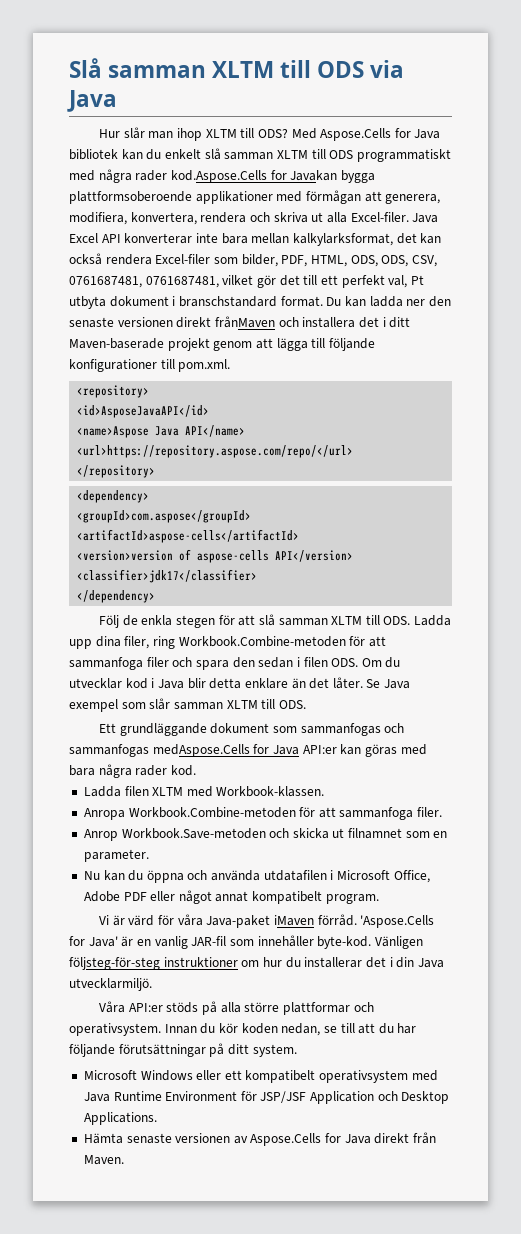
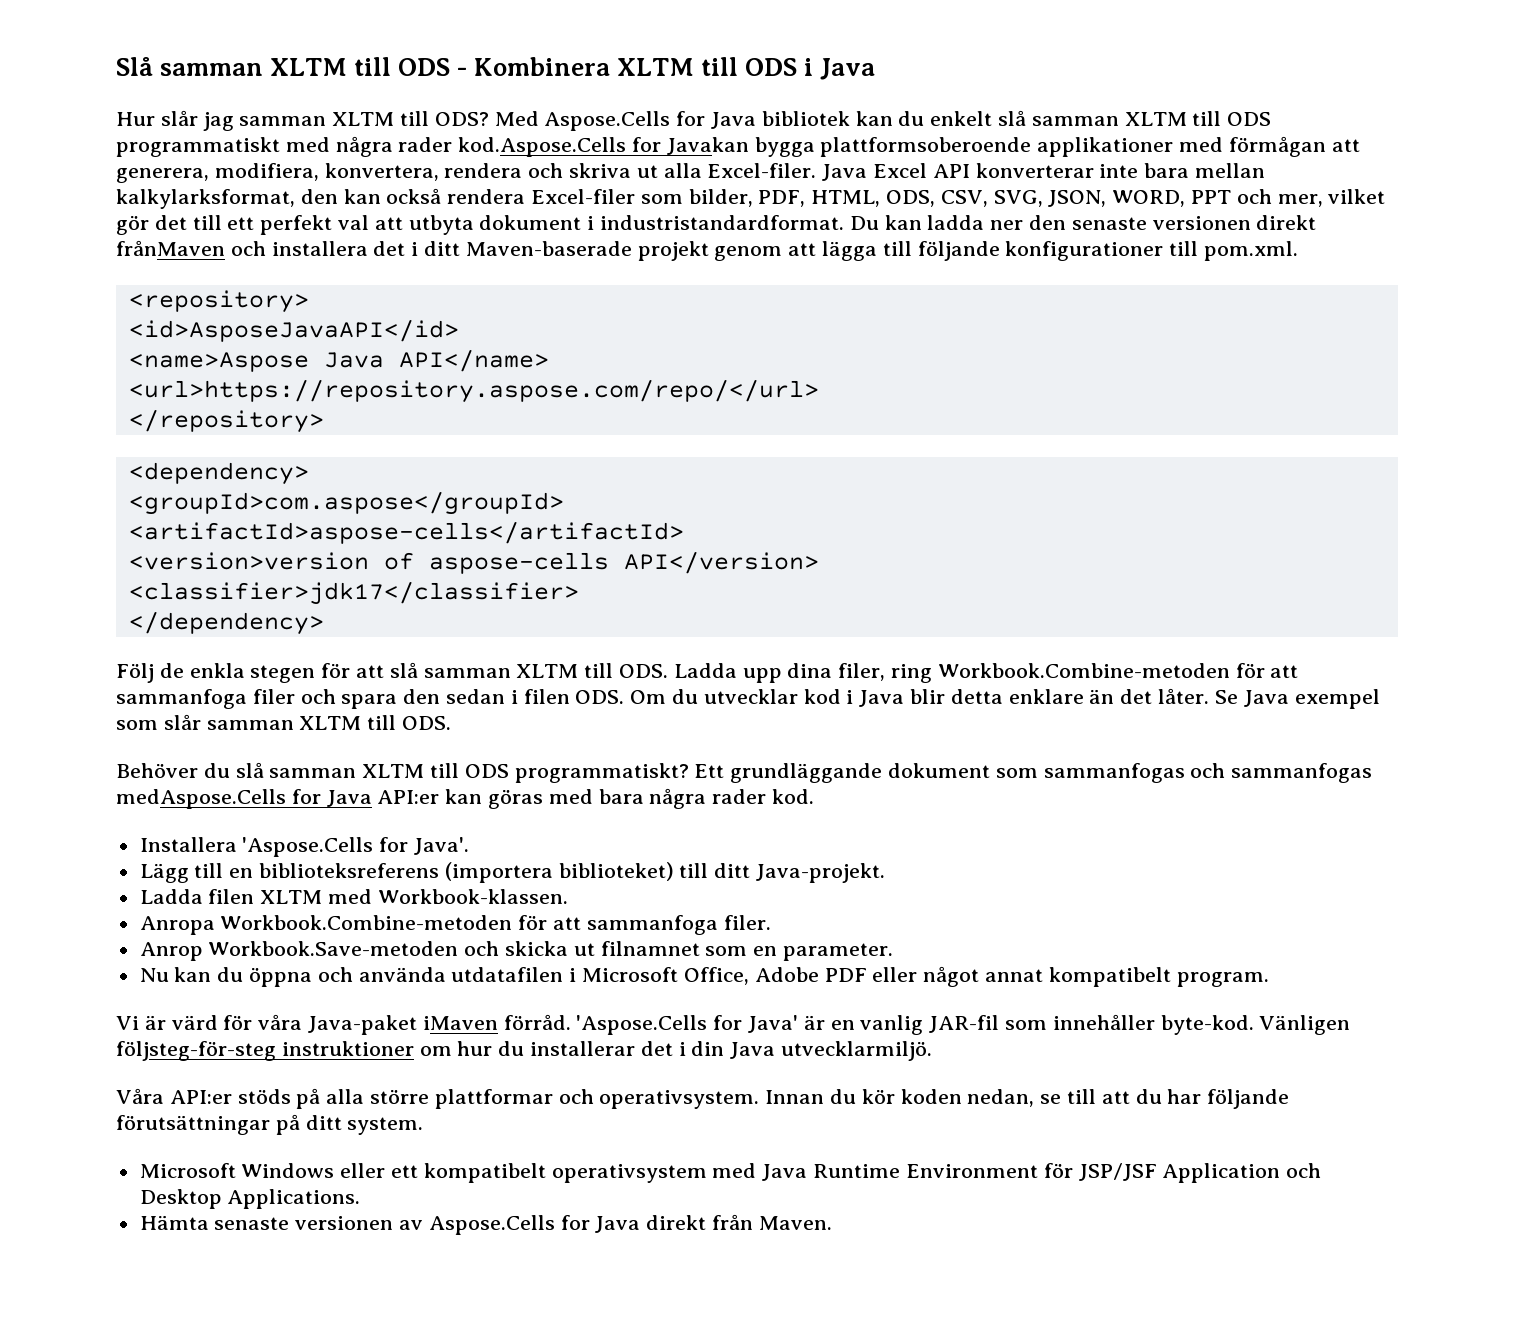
[370,60,405,78] via -> [457,57,814,76] - Kombinera XLTM till ODS i
[148,128,202,141] man ihop -> [202,112,327,131] jag samman
[396,233,417,244] det -> [300,189,338,204] den
[381,255,437,267] [69,276,219,288] ODS, CSV, 0761687481, 0761687481, -> [940,189,1323,207] CSV, SVG, JSON, WORD, PPT och mer,
[388,275,424,288] val, Pt -> [338,215,403,230] val att
[178,296,323,307] branschstandard format. -> [600,215,845,230] industristandardformat.
(306, 704) none -> [116,762,689,783] Behöver du slå samman XLTM till ODS programmatiskt?
(196, 770) none -> [139,837,470,857] [139,862,886,883] // Installera 'Aspose.Cells for Java'. // Lägg till en biblioteksreferens (importera biblioteket) till ditt Java-projekt.

